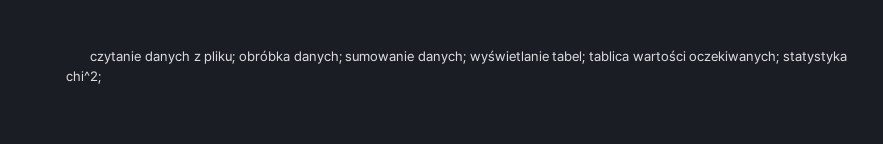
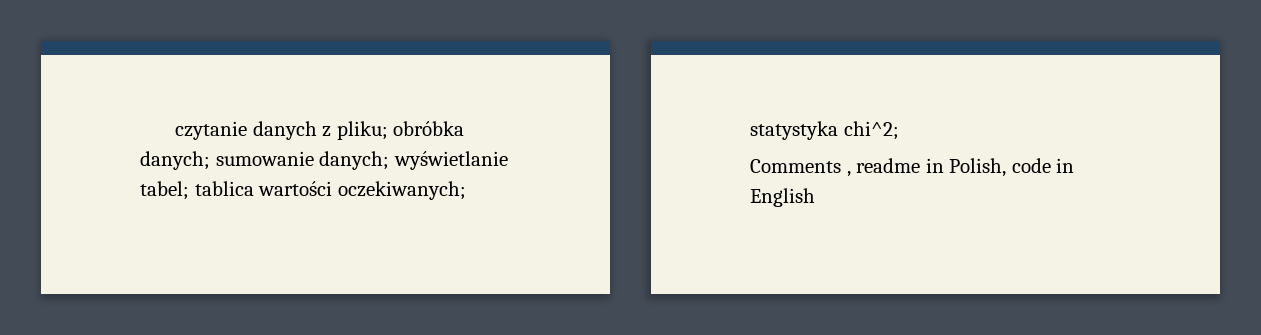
(101, 77) none -> [750,158,1075,177] [750,188,815,207] // Comments , readme in Polish, code in English

